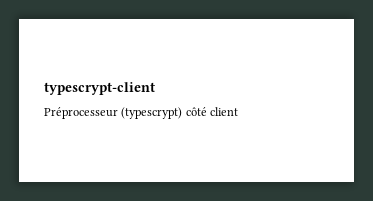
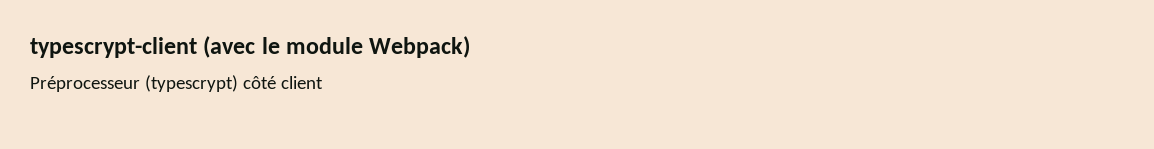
(155, 88) none -> [203,36,471,58] (avec le module Webpack)

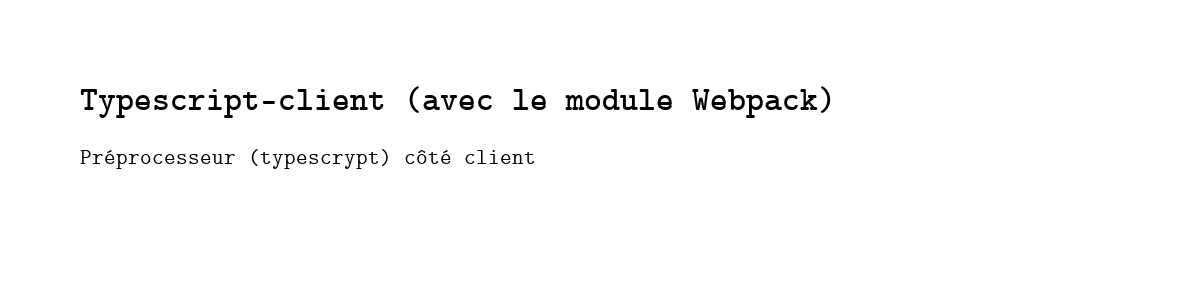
[30,37,197,58] typescrypt-client -> [80,89,386,118] Typescript-client

